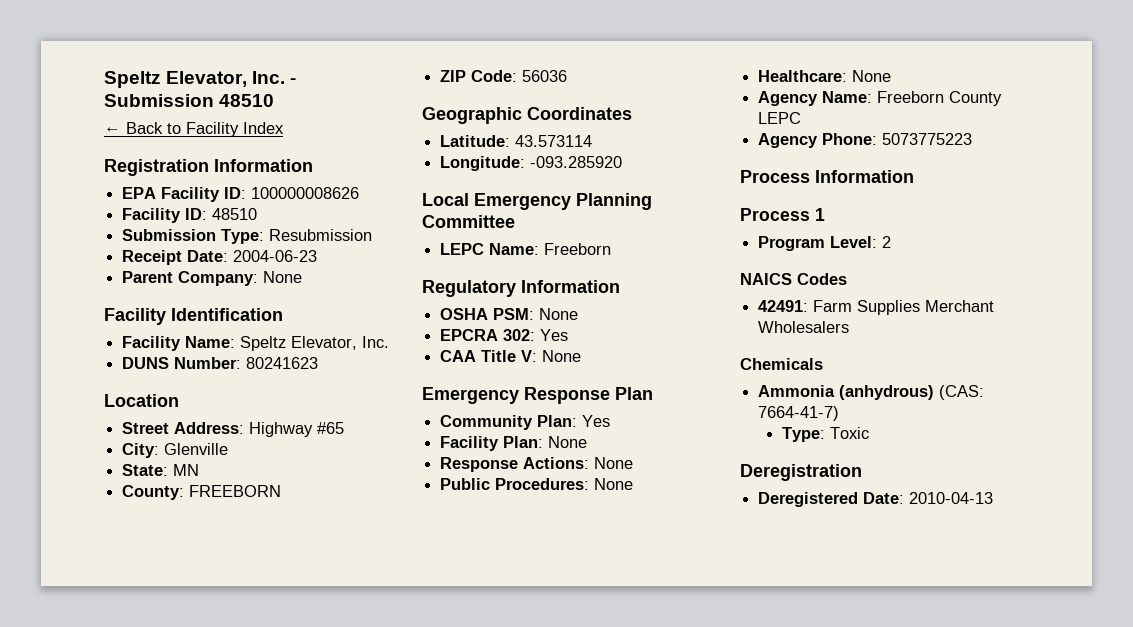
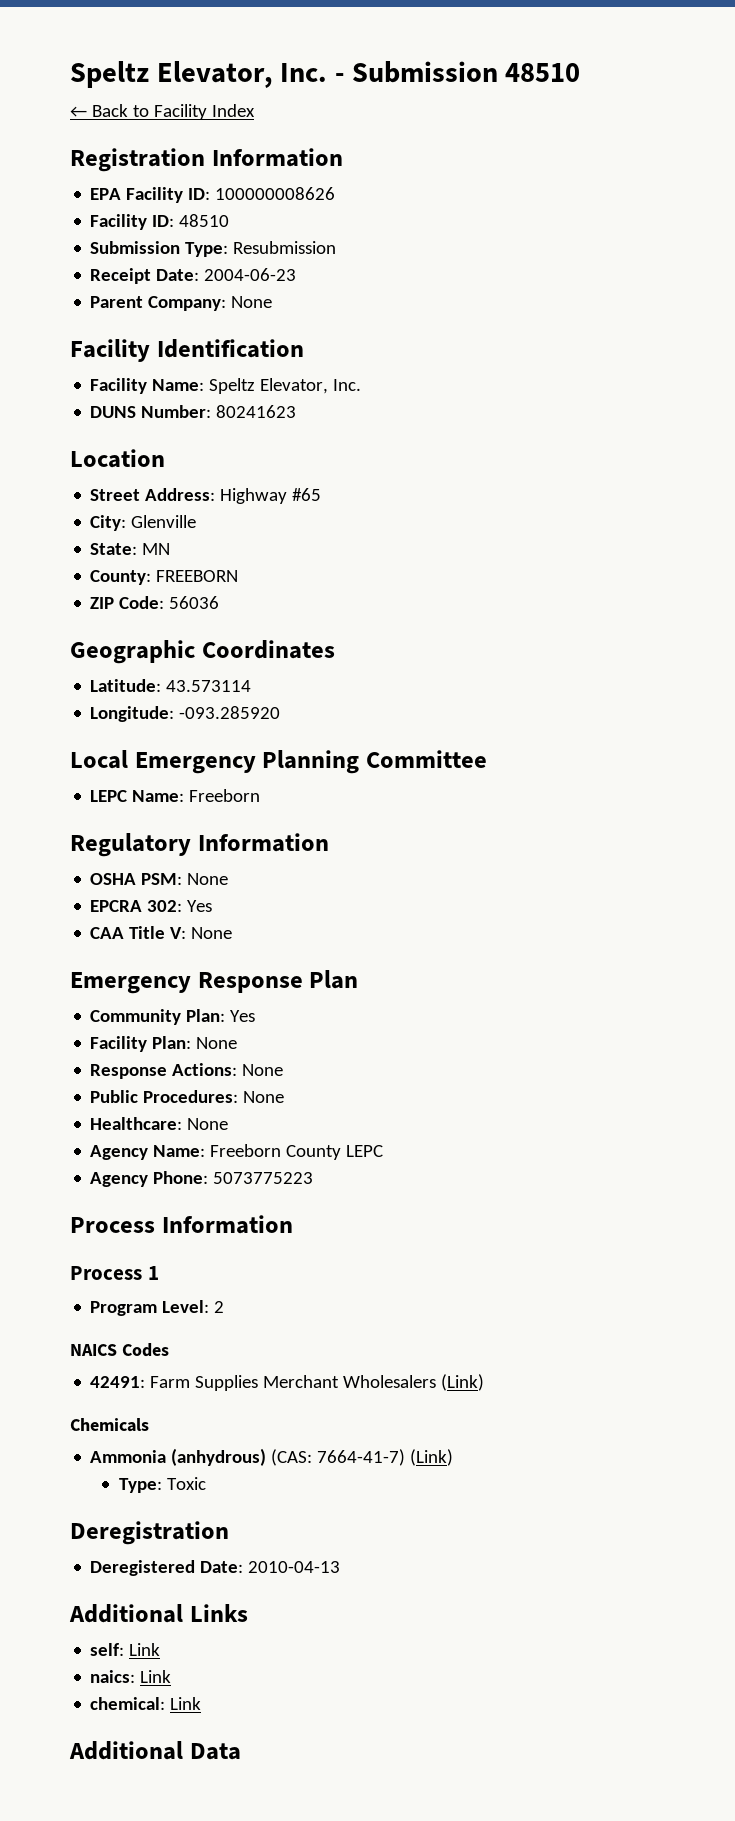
(850, 327) none -> [441,1374,485,1391] (Link)
(840, 413) none -> [410,1449,454,1466] (Link)
(994, 498) none -> [69,1604,248,1623] [90,1643,161,1656] [90,1670,172,1683] [90,1697,202,1710] [69,1741,241,1760] // Additional Links // self: Link // naics: Link // chemical: Link // Additional Data

